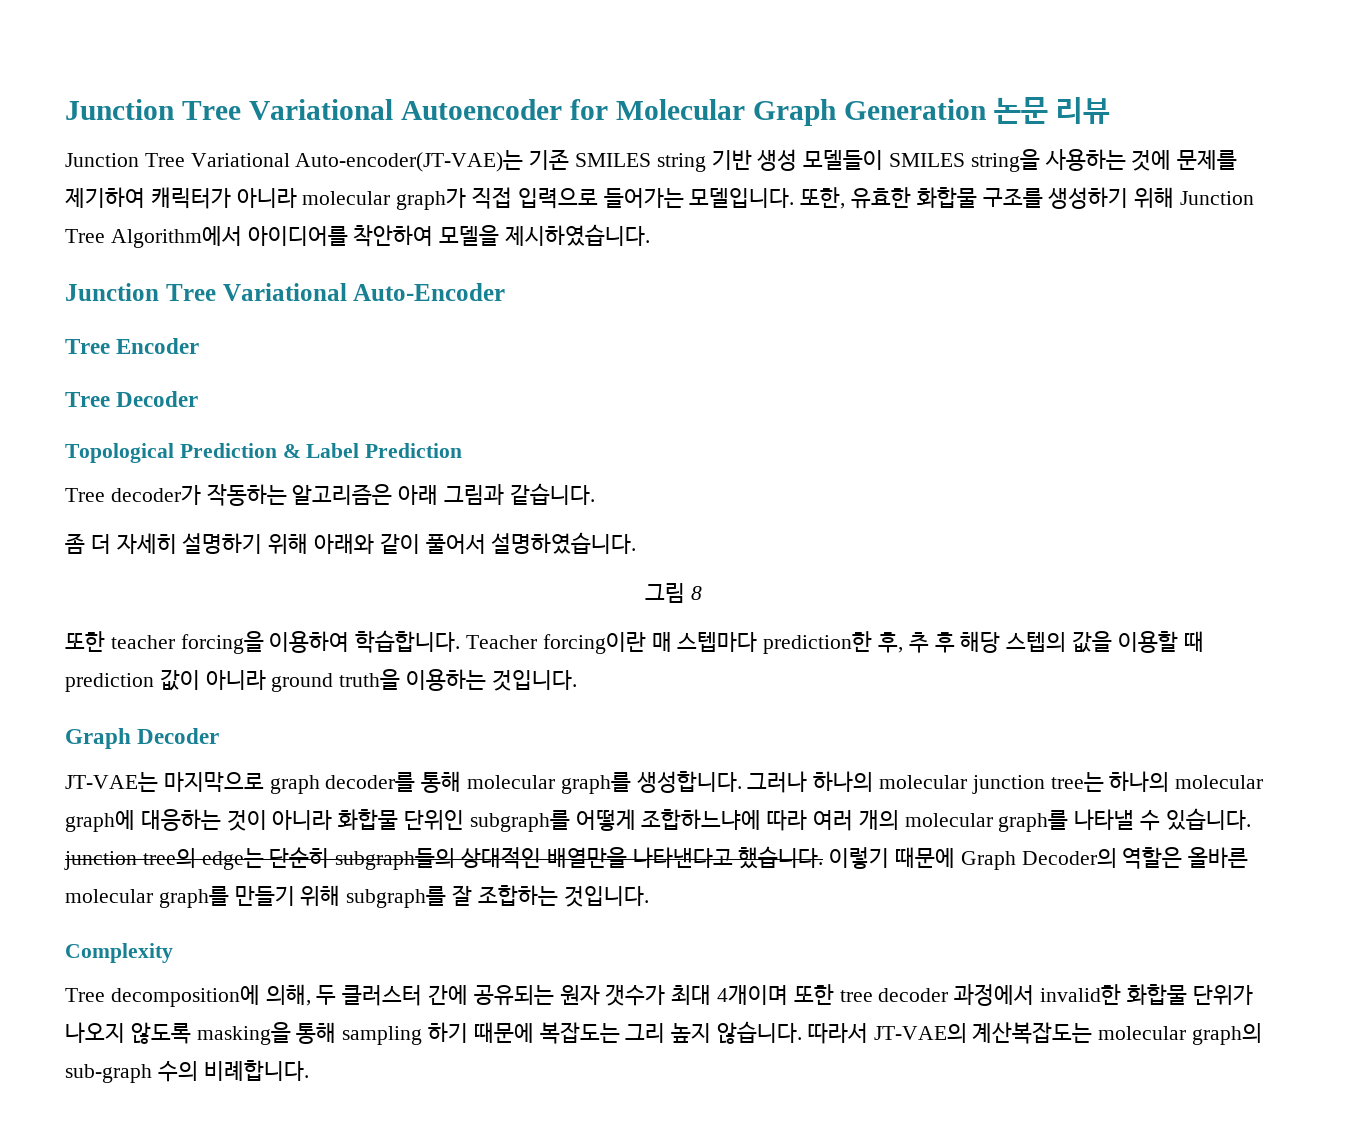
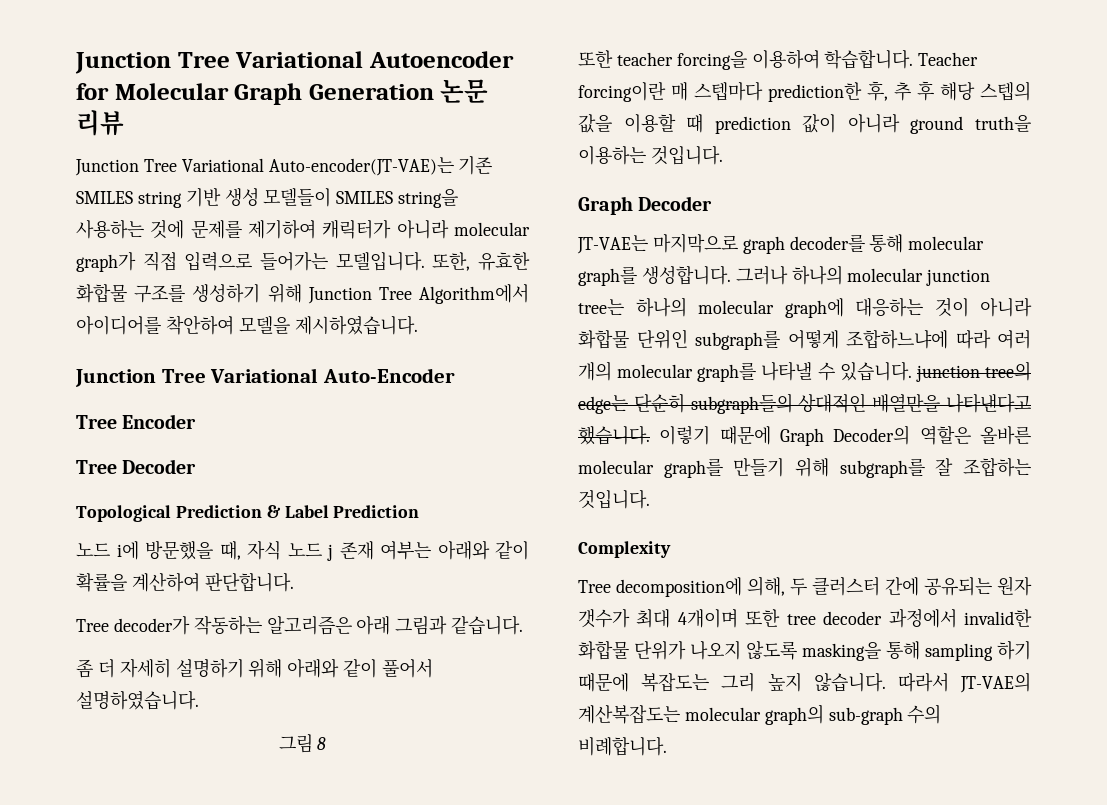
(463, 450) none -> [76,540,529,561] [76,572,294,592] // 노드 i에 방문했을 때, 자식 노드 j 존재 여부는 아래와 같이 확률을 계산하여 판단합니다.

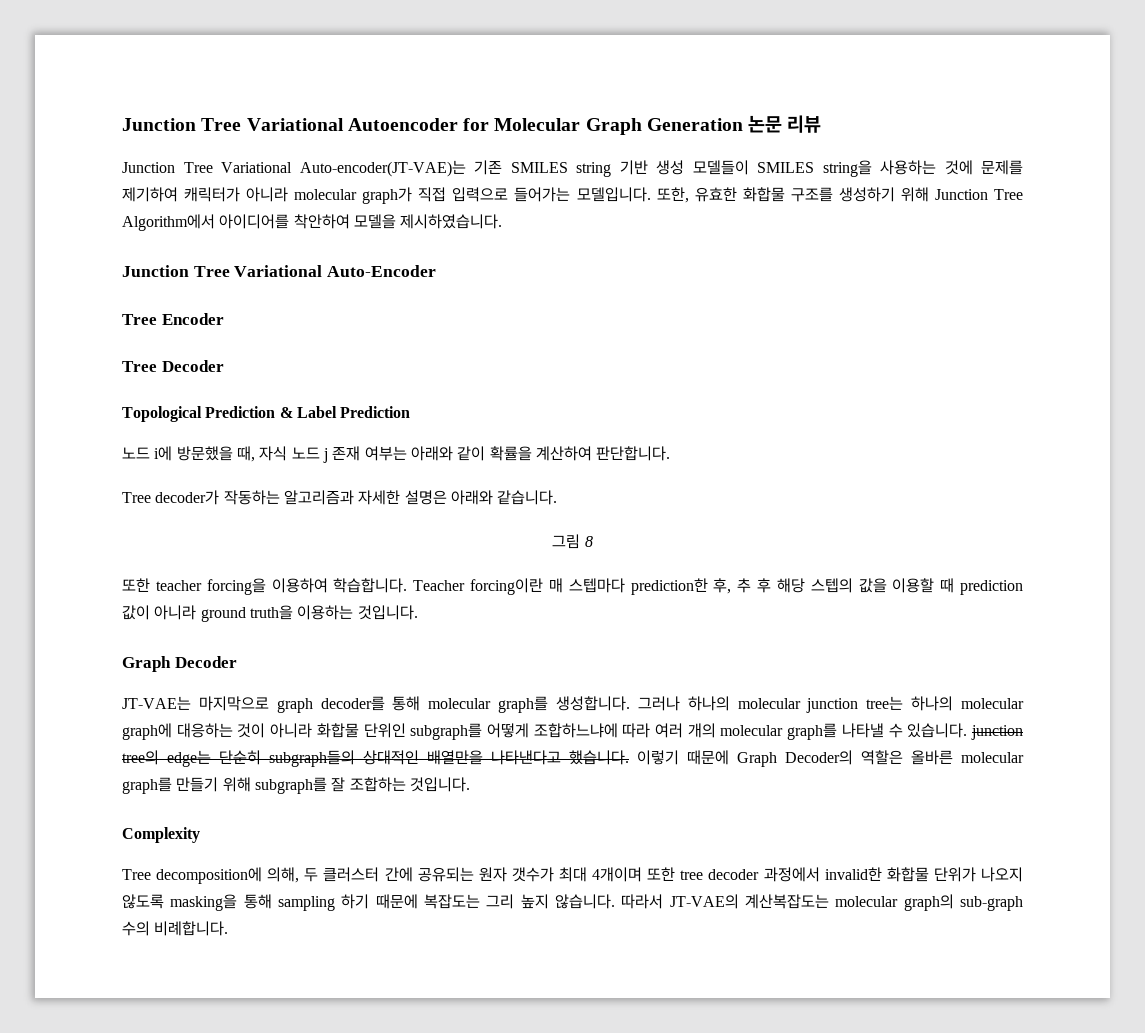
[266,615,524,635] [76,658,434,678] [76,690,199,710] 알고리즘은 아래 그림과 같습니다. // 좀 더 자세히 설명하기 위해 아래와 같이 풀어서 설명하였습니다. -> [283,490,558,505] 알고리즘과 자세한 설명은 아래와 같습니다.

